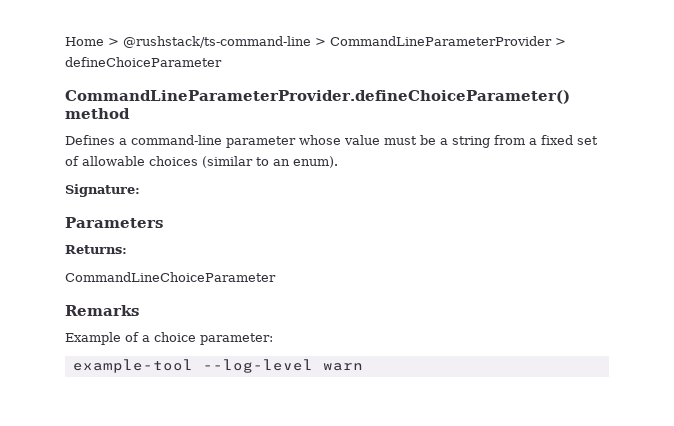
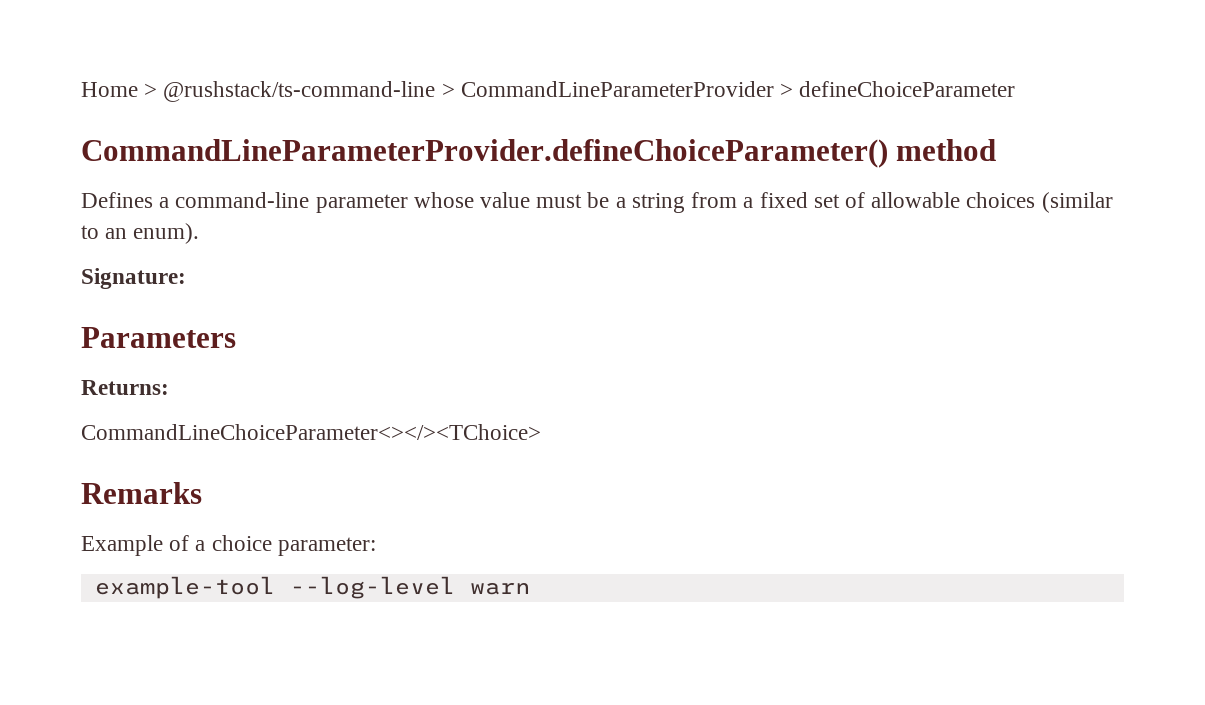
[65,272,276,282] CommandLineChoiceParameter -> [81,424,541,440] CommandLineChoiceParameter<></><TChoice>

